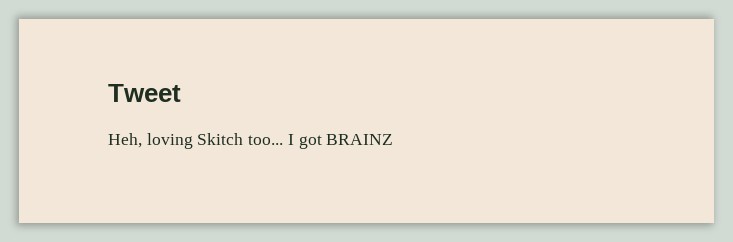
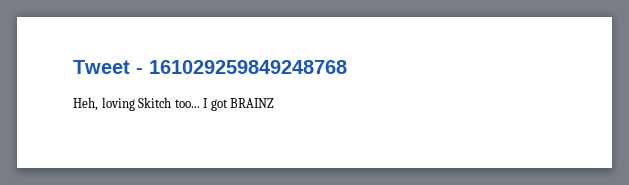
(181, 93) none -> [136,60,347,74] - 161029259849248768

